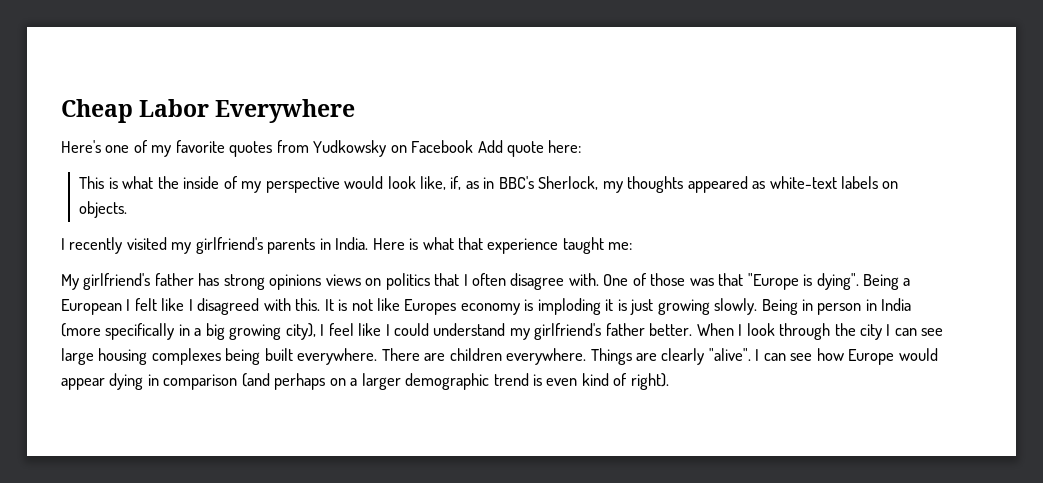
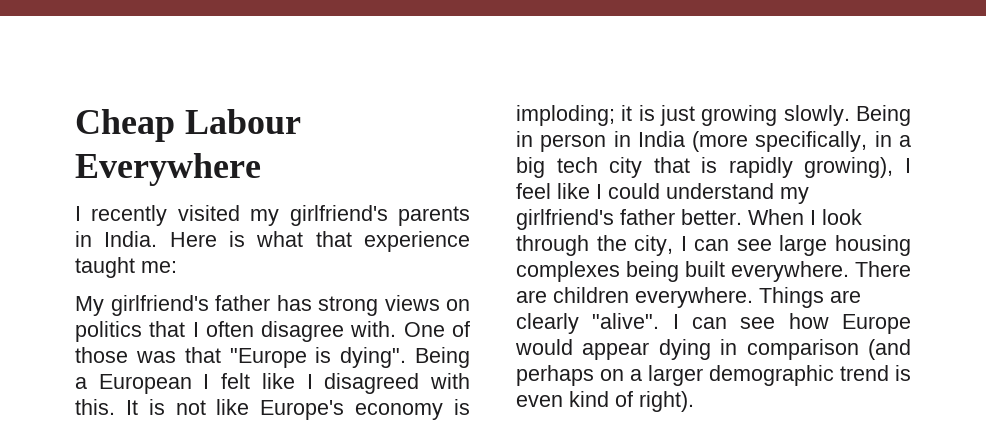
[139,99,210,117] Labor -> [184,109,301,134] Labour
[61,140,582,157] [79,176,899,193] [79,201,128,218] // Here's one of my favorite quotes from Yudkowsky on Facebook Add quote here: // This is what the inside of my perspective would look like, if, as in BBC's Sherlock, my thoughts appeared as white-text labels on objects. -> (261, 169) none
[269,274,322,290] opinions -> (378, 306) none
[404,299,457,315] Europes -> [260,400,345,420] Europe's
[537,298,601,315] imploding -> [516,105,615,126] imploding;
[105,323,175,340] specifically -> [755,131,868,152] specifically,
[229,323,316,340] growing city), -> [556,157,894,178] tech city that is rapidly growing),
[859,324,882,340] city -> [634,235,674,256] city,

